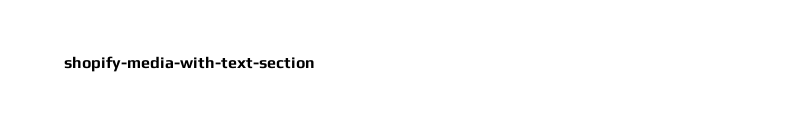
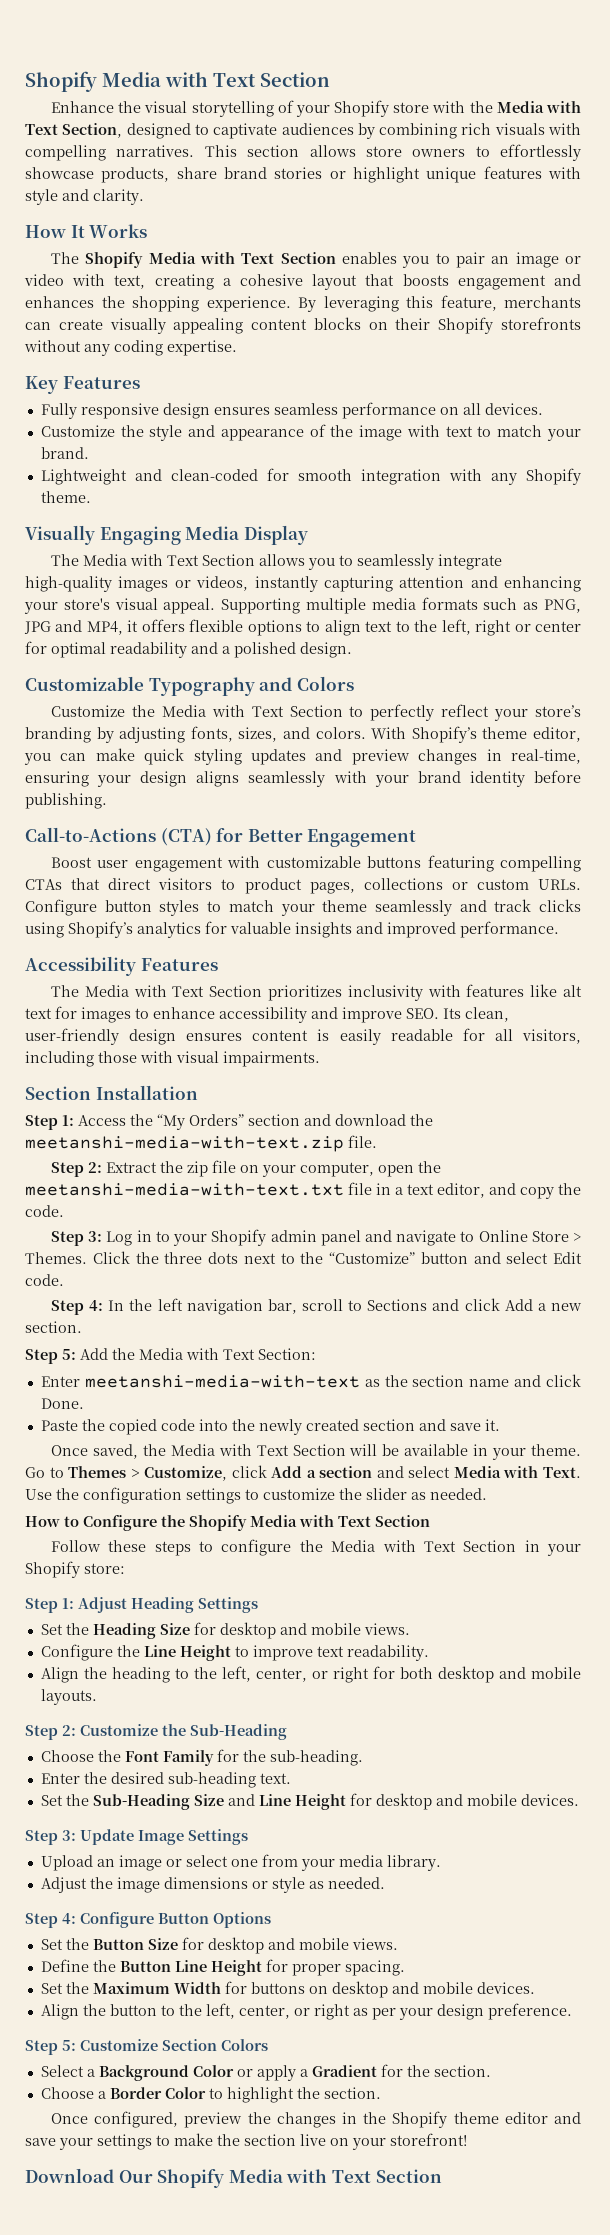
[64,56,315,72] shopify-media-with-text-section -> [25,71,330,92] [50,100,581,117] [25,123,581,139] [25,144,581,161] [25,166,581,183] [25,189,144,205] [25,224,148,238] [50,252,582,268] [24,274,581,290] [25,295,581,312] [25,317,581,334] [24,340,237,356] [25,376,140,394] [40,402,543,419] [40,424,581,441] [40,447,89,459] [40,468,582,485] [40,491,91,503] [25,525,308,545] [50,554,502,570] [25,576,581,592] [24,597,581,614] [24,619,581,636] [25,641,352,658] [25,676,354,696] [50,704,581,721] [25,726,582,743] [24,748,581,765] [25,770,581,787] [25,793,107,809] [25,827,417,847] [50,855,581,872] [25,878,582,894] [25,899,581,916] [25,921,559,938] [25,956,218,976] [50,984,582,1001] [25,1006,509,1023] [25,1028,581,1045] [25,1051,320,1067] [25,1085,198,1100] [25,1114,433,1130] [25,1135,377,1152] [50,1160,441,1177] [25,1182,581,1199] [25,1205,64,1217] [50,1229,581,1246] [25,1251,582,1264] [25,1274,64,1286] [50,1298,582,1315] [25,1321,82,1333] [25,1348,316,1364] [40,1374,581,1388] [40,1398,84,1409] [40,1419,500,1435] [50,1444,581,1460] [25,1465,582,1481] [25,1487,487,1504] [25,1515,430,1531] [50,1539,581,1556] [25,1561,125,1578] [25,1597,258,1613] [40,1622,410,1639] [40,1644,429,1661] [40,1666,581,1683] [40,1689,97,1705] [25,1724,287,1740] [40,1749,363,1766] [40,1772,291,1788] [40,1793,579,1810] [25,1829,248,1845] [40,1854,441,1871] [40,1877,385,1893] [25,1912,271,1928] [40,1937,398,1954] [40,1959,405,1976] [40,1981,535,1998] [40,2003,572,2020] [25,2039,268,2055] [40,2064,491,2081] [40,2087,381,2103] [50,2111,581,2128] [25,2133,467,2150] [25,2168,442,2188] Shopify Media with Text Section // Enhance the visual storytelling of your Shopify store with the Media with Text Section, designed to captivate audiences by combining rich visuals with compelling narratives. This section allows store owners to effortlessly showcase products, share brand stories or highlight unique features with style and clarity. // How It Works // The Shopify Media with Text Section enables you to pair an image or video with text, creating a cohesive layout that boosts engagement and enhances the shopping experience. By leveraging this feature, merchants can create visually appealing content blocks on their Shopify storefronts without any coding expertise. // Key Features // Fully responsive design ensures seamless performance on all devices. // Customize the style and appearance of the image with text to match your brand. // Lightweight and clean-coded for smooth integration with any Shopify theme. // Visually Engaging Media Display // The Media with Text Section allows you to seamlessly integrate high-quality images or videos, instantly capturing attention and enhancing your store's visual appeal. Supporting multiple media formats such as PNG, JPG and MP4, it offers flexible options to align text to the left, right or center for optimal readability and a polished design. // Customizable Typography and Colors // Customize the Media with Text Section to perfectly reflect your store’s branding by adjusting fonts, sizes, and colors. With Shopify’s theme editor, you can make quick styling updates and preview changes in real-time, ensuring your design aligns seamlessly with your brand identity before publishing. // Call-to-Actions (CTA) for Better Engagement // Boost user engagement with customizable buttons featuring compelling CTAs that direct visitors to product pages, collections or custom URLs. Configure button styles to match your theme seamlessly and track clicks using Shopify’s analytics for valuable insights and improved performance. // Accessibility Features // The Media with Text Section prioritizes inclusivity with features like alt text for images to enhance accessibility and improve SEO. Its clean, user-friendly design ensures content is easily readable for all visitors, including those with visual impairments. // Section Installation // Step 1: Access the “My Orders” section and download the meetanshi-media-with-text.zip file. // Step 2: Extract the zip file on your computer, open the meetanshi-media-with-text.txt file in a text editor, and copy the code. // Step 3: Log in to your Shopify admin panel and navigate to Online Store > Themes. Click the three dots next to the “Customize” button and select Edit code. // Step 4: In the left navigation bar, scroll to Sections and click Add a new section. // Step 5: Add the Media with Text Section: // Enter meetanshi-media-with-text as the section name and click Done. // Paste the copied code into the newly created section and save it. // Once saved, the Media with Text Section will be available in your theme. Go to Themes > Customize, click Add a section and select Media with Text. Use the configuration settings to customize the slider as needed. // How to Configure the Shopify Media with Text Section // Follow these steps to configure the Media with Text Section in your Shopify store: // Step 1: Adjust Heading Settings // Set the Heading Size for desktop and mobile views. // Configure the Line Height to improve text readability. // Align the heading to the left, center, or right for both desktop and mobile layouts. // Step 2: Customize the Sub-Heading // Choose the Font Family for the sub-heading. // Enter the desired sub-heading text. // Set the Sub-Heading Size and Line Height for desktop and mobile devices. // Step 3: Update Image Settings // Upload an image or select one from your media library. // Adjust the image dimensions or style as needed. // Step 4: Configure Button Options // Set the Button Size for desktop and mobile views. // Define the Button Line Height for proper spacing. // Set the Maximum Width for buttons on desktop and mobile devices. // Align the button to the left, center, or right as per your design preference. // Step 5: Customize Section Colors // Select a Background Color or apply a Gradient for the section. // Choose a Border Color to highlight the section. // Once configured, preview the changes in the Shopify theme editor and save your settings to make the section live on your storefront! // Download Our Shopify Media with Text Section

